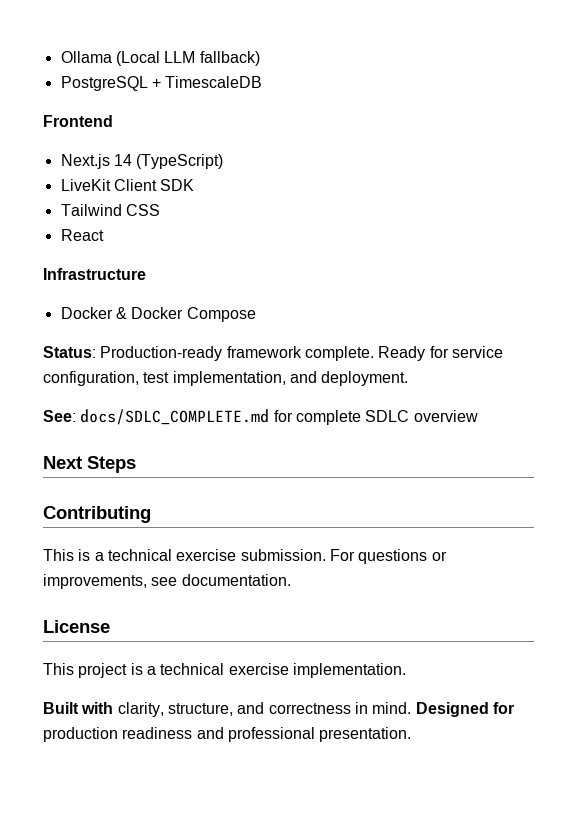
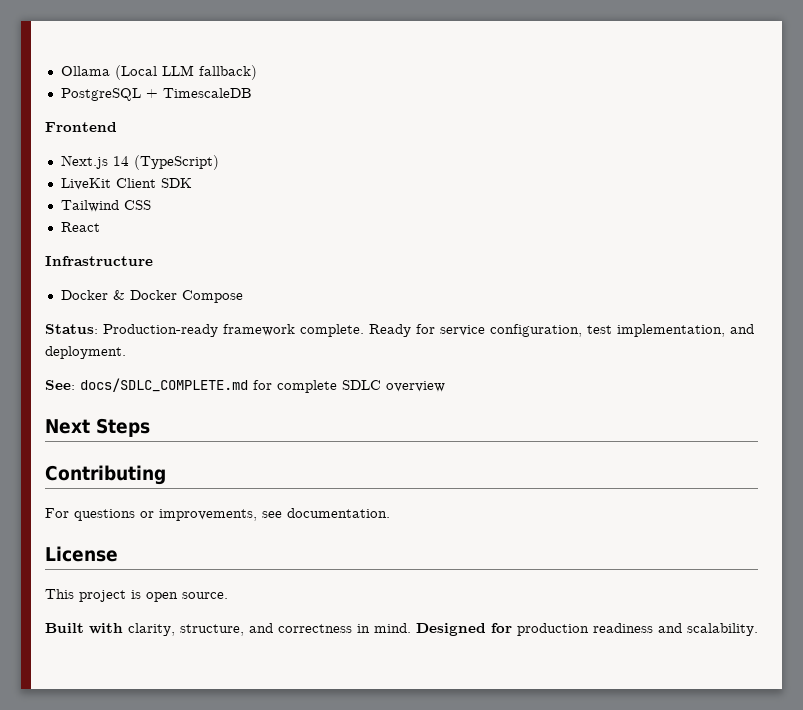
[43,549,326,561] This is a technical exercise submission. -> (166, 475) none
[146,663,406,678] a technical exercise implementation. -> [146,592,228,602] open source.
[227,727,412,742] professional presentation. -> [687,623,758,636] scalability.

